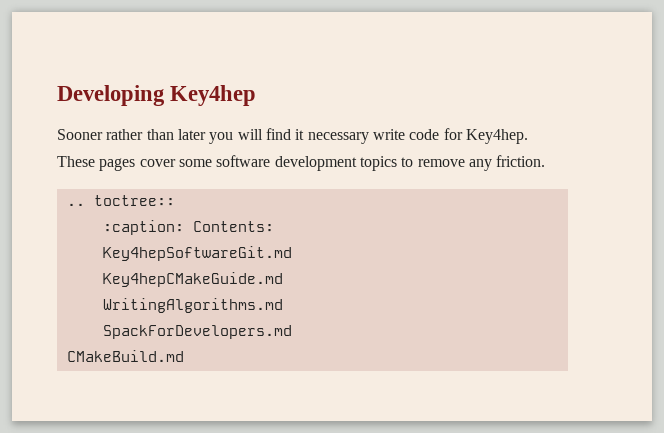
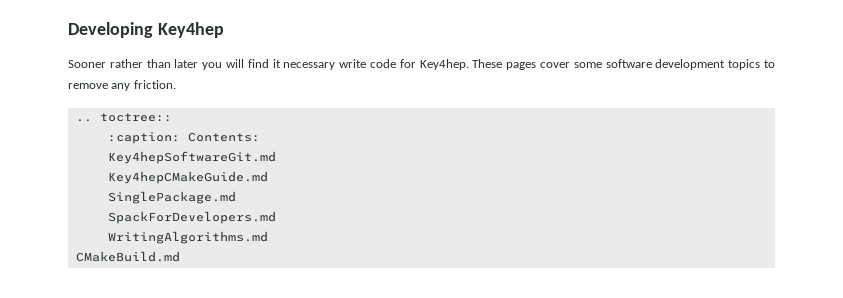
[102,298,283,313] WritingAlgorithms.md -> [107,191,236,204] SinglePackage.md
(292, 332) none -> [107,231,268,244] // WritingAlgorithms.md

